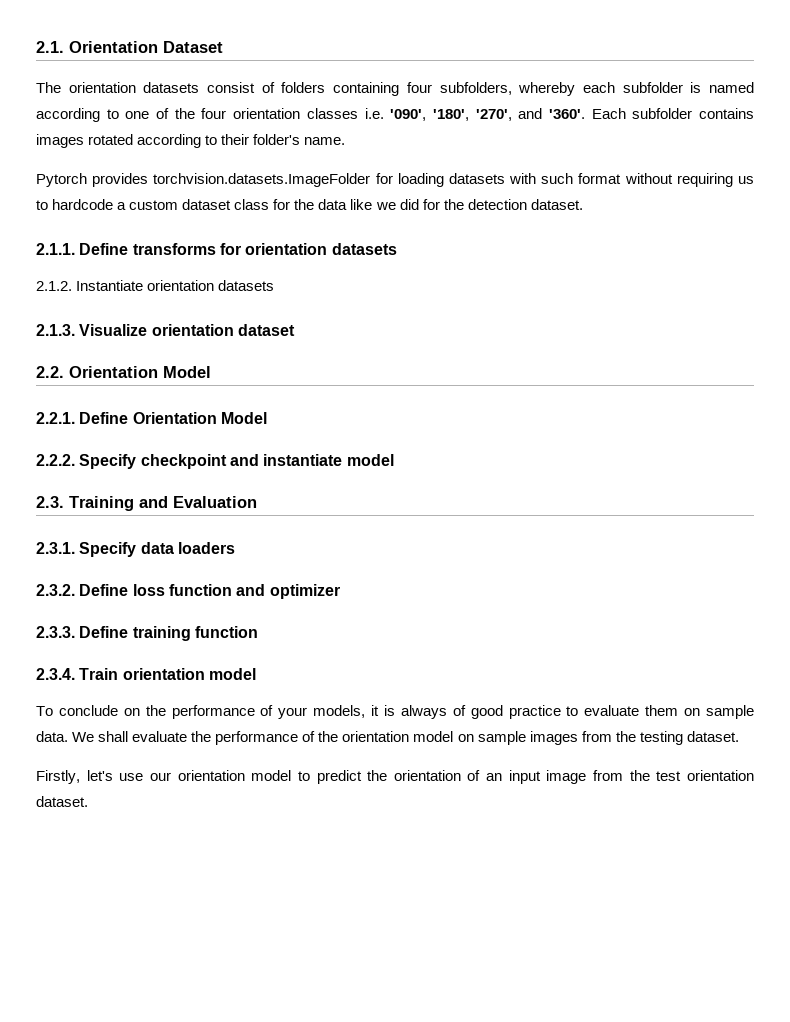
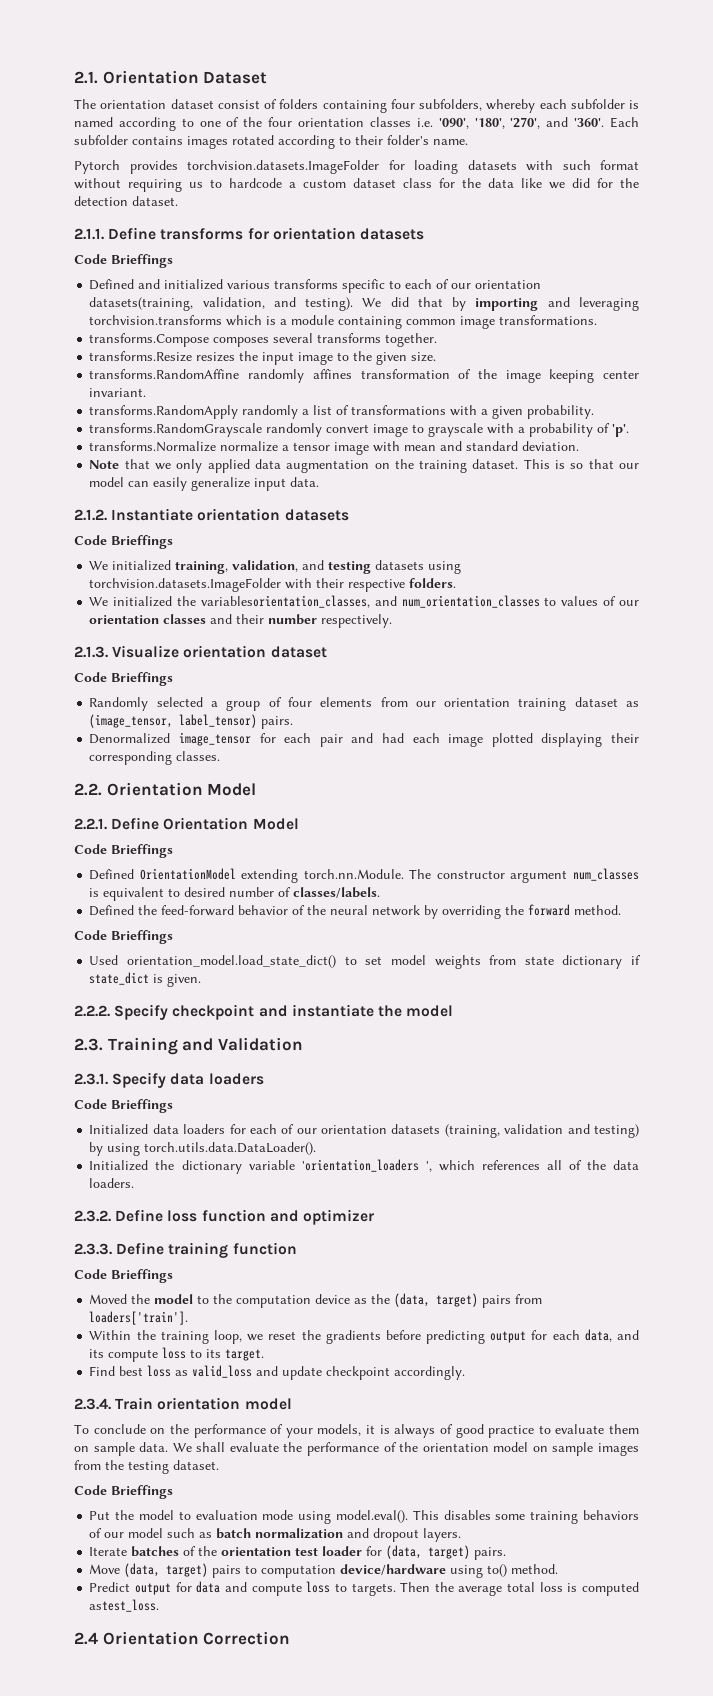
[143,82,200,93] datasets -> [170,99,214,109] dataset
[36,280,275,291] [36,324,295,336] 2.1.2. Instantiate orientation datasets // 2.1.3. Visualize orientation dataset -> [74,254,173,268] [89,279,542,293] [89,297,639,311] [89,315,598,329] [89,333,438,347] [89,351,437,365] [89,369,639,383] [89,388,147,397] [89,405,595,419] [89,423,630,437] [89,441,580,455] [89,459,639,473] [89,477,320,491] [74,508,349,521] [74,535,173,549] [89,560,462,574] [89,578,457,592] [89,595,639,608] [89,614,393,628] [74,645,327,658] [74,672,173,686] [89,697,639,711] [89,714,294,729] [89,732,640,747] [89,751,221,765] Code Brieffings // Defined and initialized various transforms specific to each of our orientation datasets(training, validation, and testing). We did that by importing and leveraging torchvision.transforms which is a module containing common image transformations. // transforms.Compose composes several transforms together. // transforms.Resize resizes the input image to the given size. // transforms.RandomAffine randomly affines transformation of the image keeping center invariant. // transforms.RandomApply randomly a list of transformations with a given probability. // transforms.RandomGrayscale randomly convert image to grayscale with a probability of 'p'. // transforms.Normalize normalize a tensor image with mean and standard deviation. // Note that we only applied data augmentation on the training dataset. This is so that our model can easily generalize input data. // 2.1.2. Instantiate orientation datasets // Code Brieffings // We initialized training, validation, and testing datasets using torchvision.datasets.ImageFolder with their respective folders. // We initialized the variablesorientation_classes, and num_orientation_classes to values of our orientation classes and their number respectively. // 2.1.3. Visualize orientation dataset // Code Brieffings // Randomly selected a group of four elements from our orientation training dataset as (image_tensor, label_tensor) pairs. // Denormalized image_tensor for each pair and had each image plotted displaying their corresponding classes.
(267, 418) none -> [74,844,173,858] [89,868,639,883] [89,887,381,901] [89,904,622,919] [74,930,173,944] [89,955,641,969] [89,972,202,987] // Code Brieffings // Defined OrientationModel extending torch.nn.Module. The constructor argument num_classes is equivalent to desired number of classes/labels. // Defined the feed-forward behavior of the neural network by overriding the forward method. // Code Brieffings // Used orientation_model.load_state_dict() to set model weights from state dictionary if state_dict is given.
(343, 460) none -> [377,1005,402,1017] the
[173,496,257,508] Evaluation -> [217,1037,303,1051] Validation
(235, 548) none -> [74,1099,173,1113] [89,1124,639,1138] [89,1142,317,1156] [89,1159,639,1174] [89,1178,135,1188] // Code Brieffings // Initialized data loaders for each of our orientation datasets (training, validation and testing) by using torch.utils.data.DataLoader(). // Initialized the dictionary variable 'orientation_loaders ', which references all of the data loaders.
(258, 632) none -> [74,1269,173,1283] [89,1293,543,1308] [89,1311,189,1325] [89,1329,640,1344] [89,1347,265,1362] [89,1365,466,1380] // Code Brieffings // Moved the model to the computation device as the (data, target) pairs from loaders['train']. // Within the training loop, we reset the gradients before predicting output for each data, and its compute loss to its target. // Find best loss as valid_loss and update checkpoint accordingly.
[36,770,754,784] [36,796,88,807] Firstly, let's use our orientation model to predict the orientation of an input image from the test orientation dataset. -> [74,1485,173,1499] [89,1510,640,1524] [89,1528,462,1542] [89,1545,507,1560] [89,1563,559,1578] [89,1581,639,1596] [89,1599,160,1612] [74,1631,291,1645] Code Brieffings // Put the model to evaluation mode using model.eval(). This disables some training behaviors of our model such as batch normalization and dropout layers. // Iterate batches of the orientation test loader for (data, target) pairs. // Move (data, target) pairs to computation device/hardware using to() method. // Predict output for data and compute loss to targets. Then the average total loss is computed astest_loss. // 2.4 Orientation Correction

